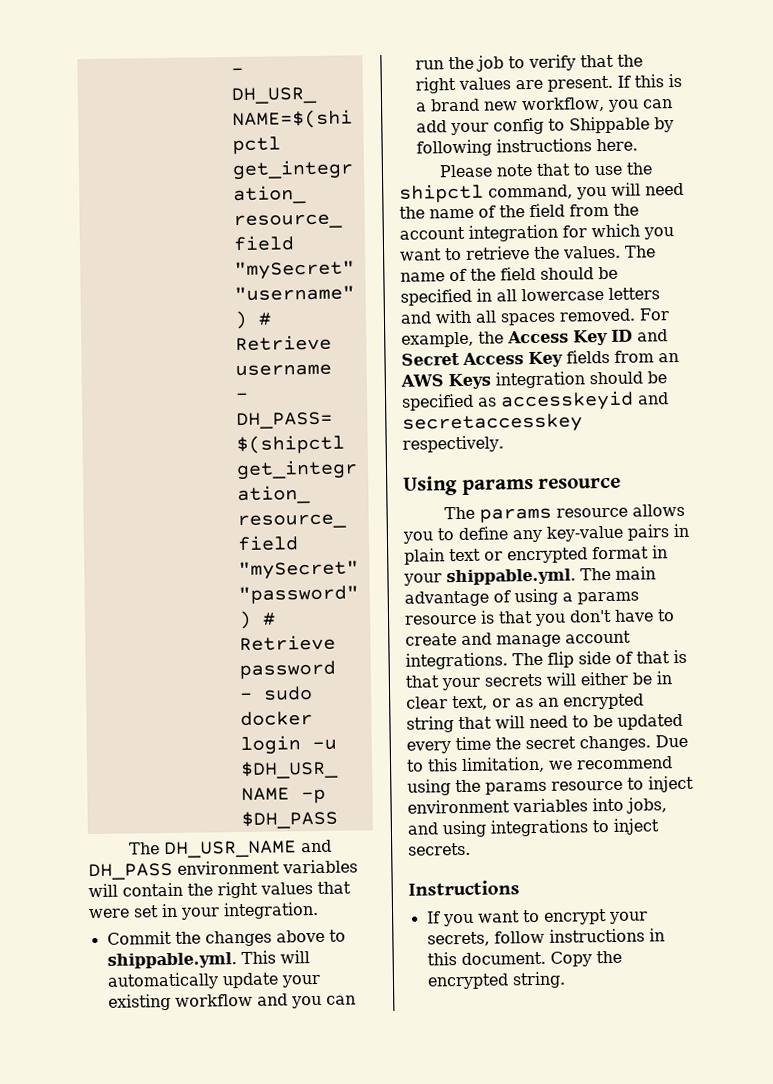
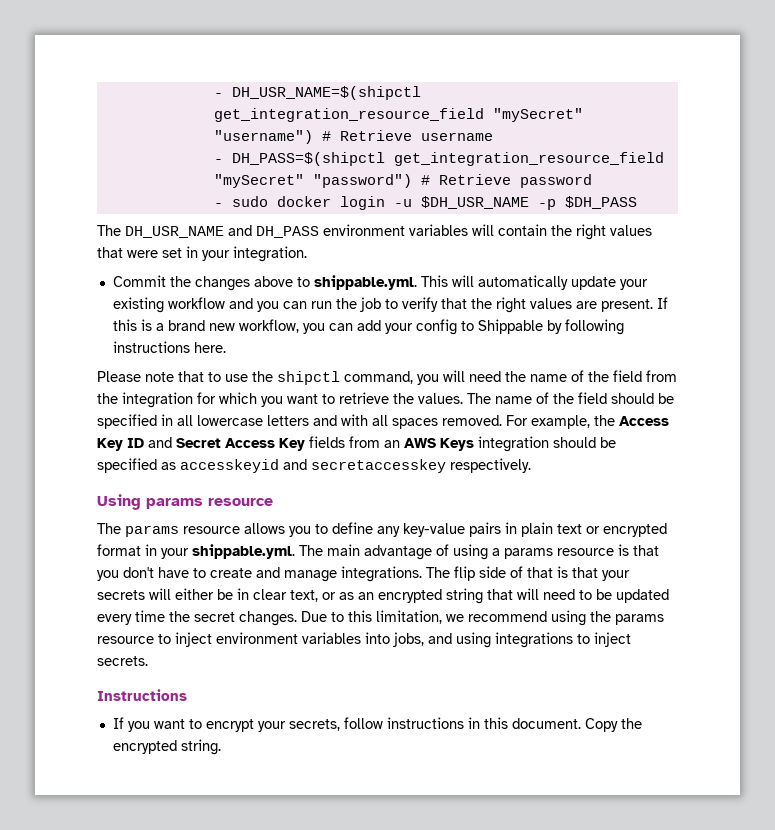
[399,226,465,240] account -> (118, 398) none
[565,630,631,644] account -> (337, 576) none

